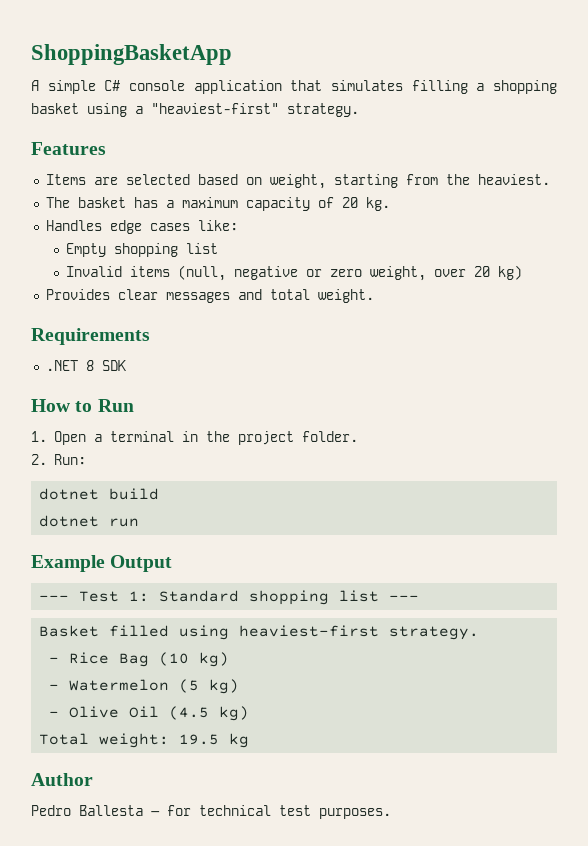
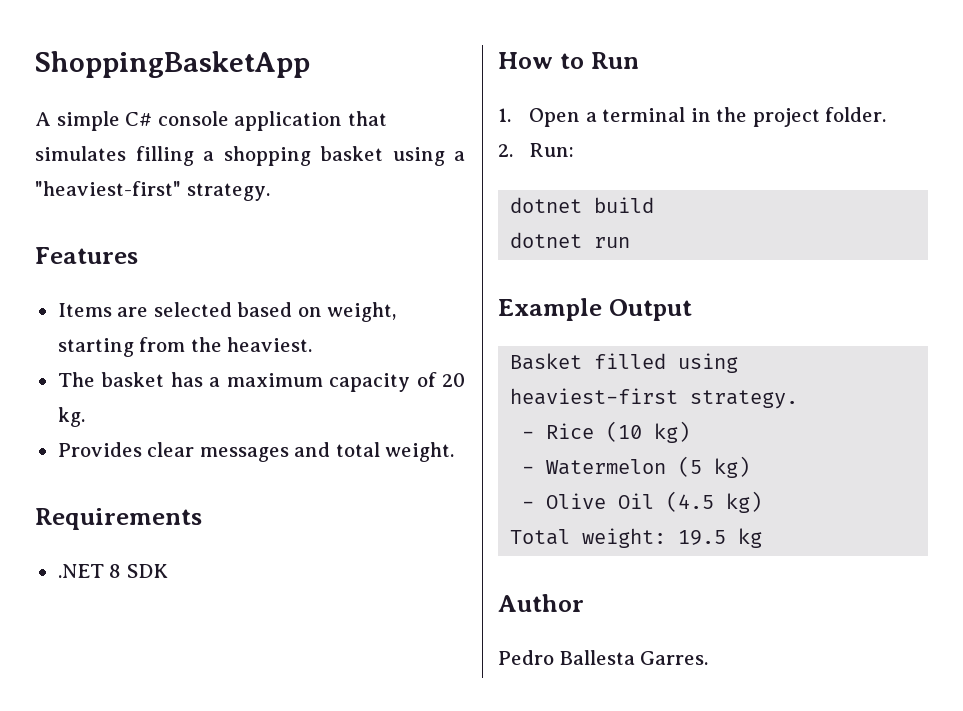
[45,220,238,234] [66,243,219,257] [66,265,523,281] // Handles edge cases like: // Empty shopping list // Invalid items (null, negative or zero weight, over 20 kg) -> (85, 417) none
[39,590,420,605] // --- Test 1: Standard shopping list --- -> (692, 310) none
[119,653,150,667] Bag -> (595, 431) none
[151,805,391,819] – for technical test purposes. -> [640,651,709,665] Garres.

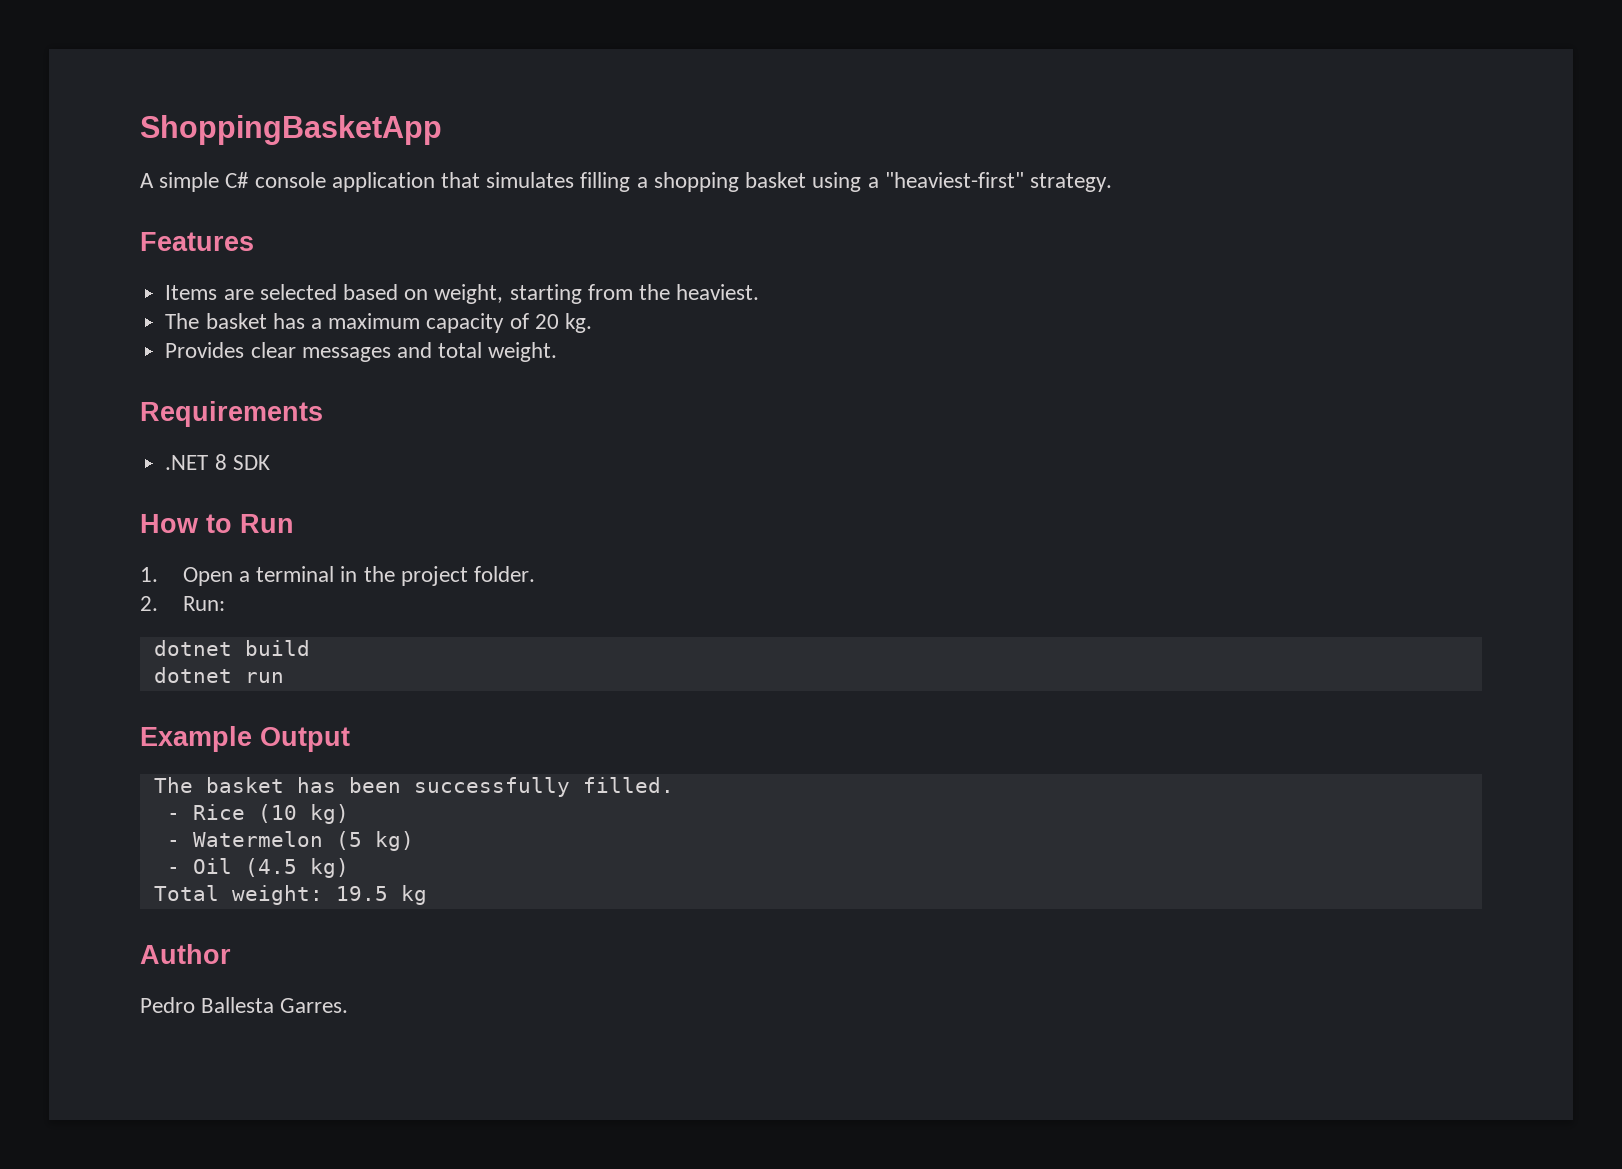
[510,353,739,373] [510,388,799,409] Basket filled using heaviest-first strategy. -> [153,777,674,797] The basket has been successfully filled.
[546,493,607,509] Olive -> (180, 870) none

